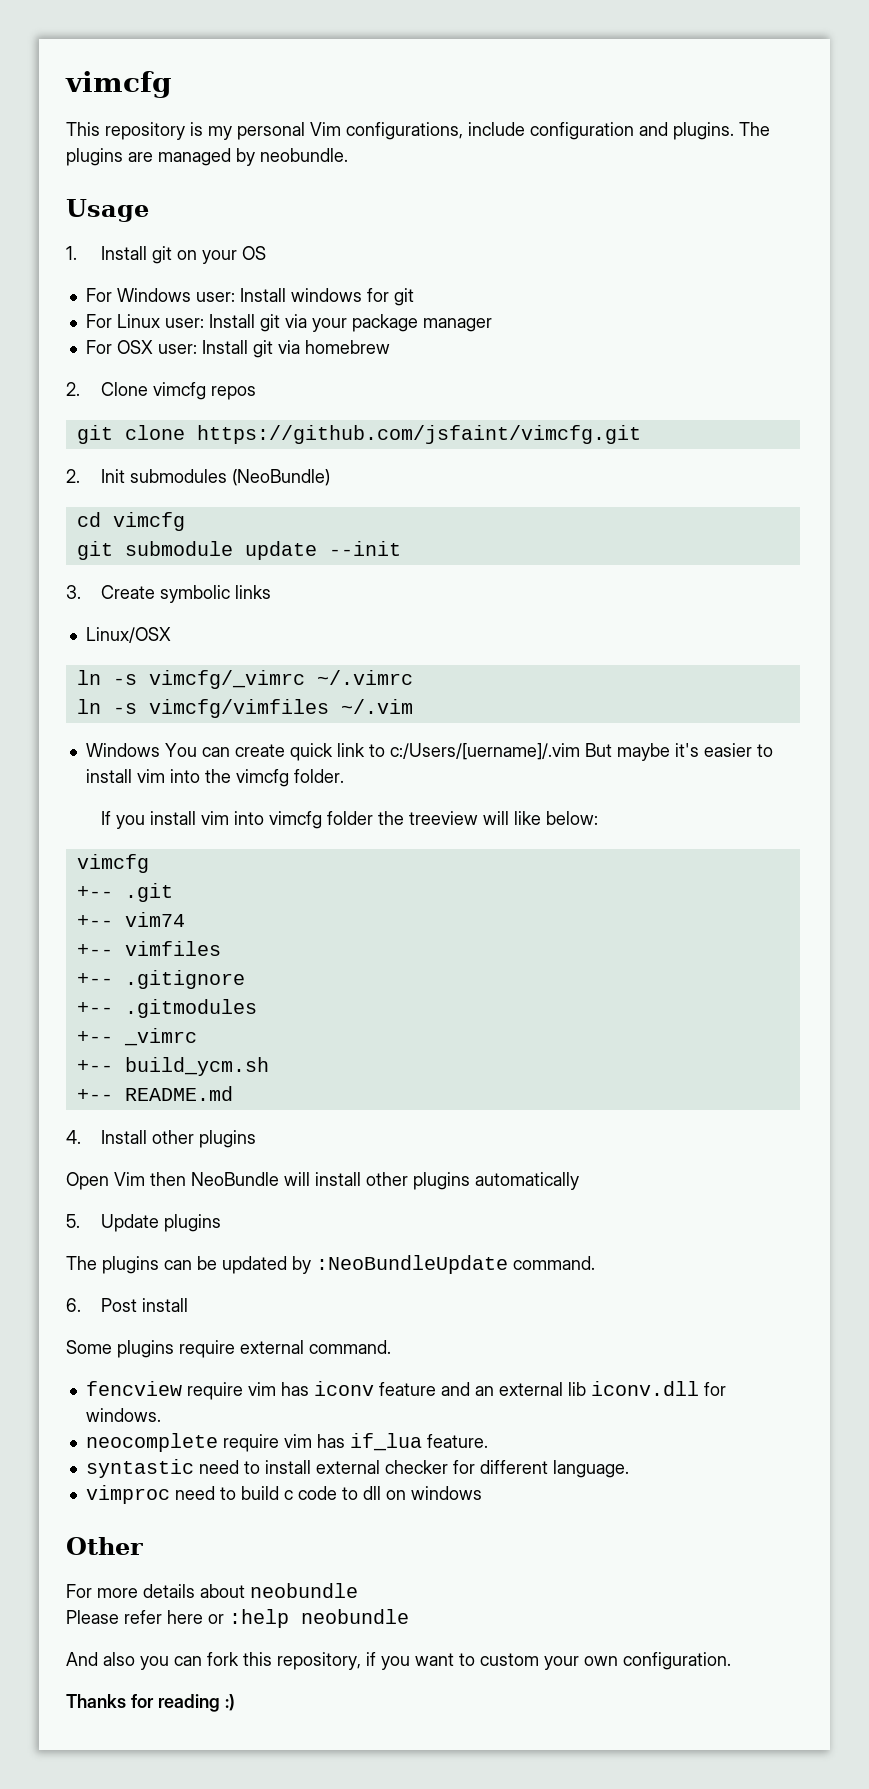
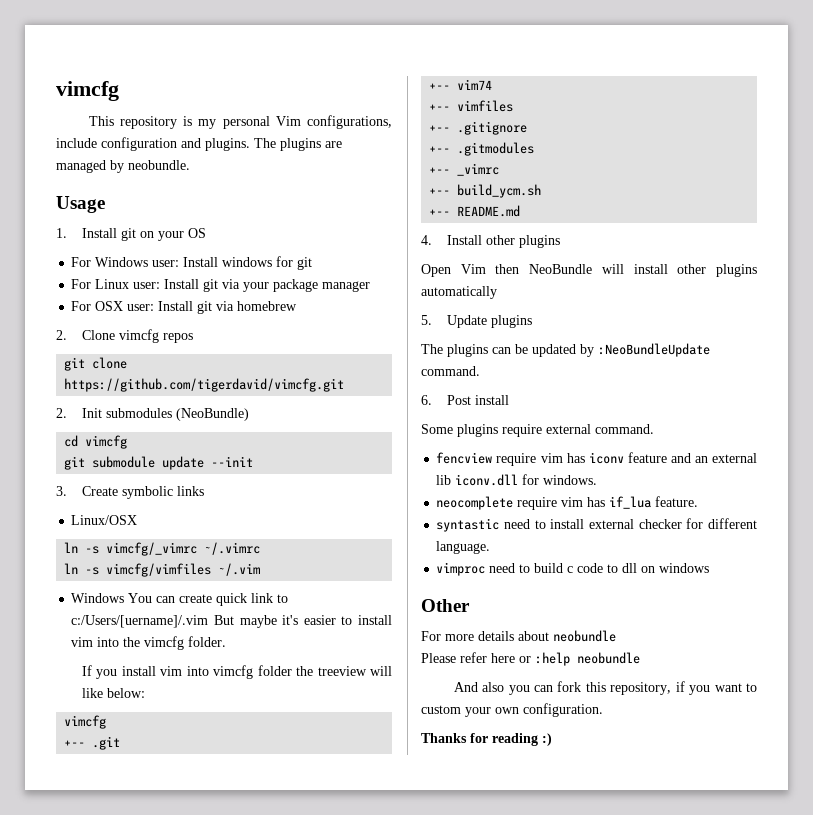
[196,425,641,444] https://github.com/jsfaint/vimcfg.git -> [64,378,345,392] https://github.com/tigerdavid/vimcfg.git

